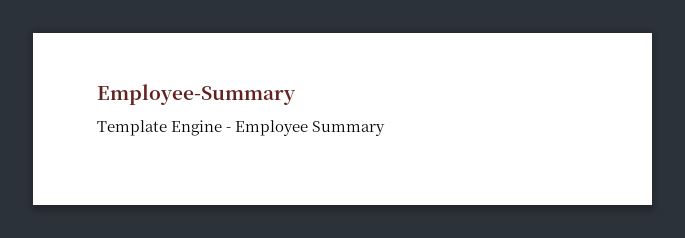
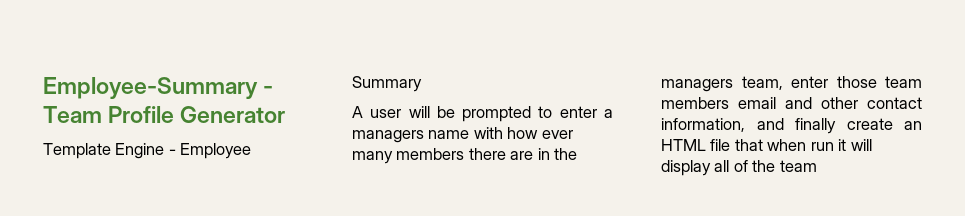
(296, 94) none -> [263,86,274,94] [43,106,286,123] - Team Profile Generator
(386, 128) none -> [352,106,613,122] [352,127,573,143] [352,148,578,164] [661,76,922,92] [661,97,922,109] [661,118,922,134] [661,139,872,151] [661,160,817,176] // A user will be prompted to enter a managers name with how ever many members there are in the managers team, enter those team members email and other contact information, and finally create an HTML file that when run it will display all of the team

